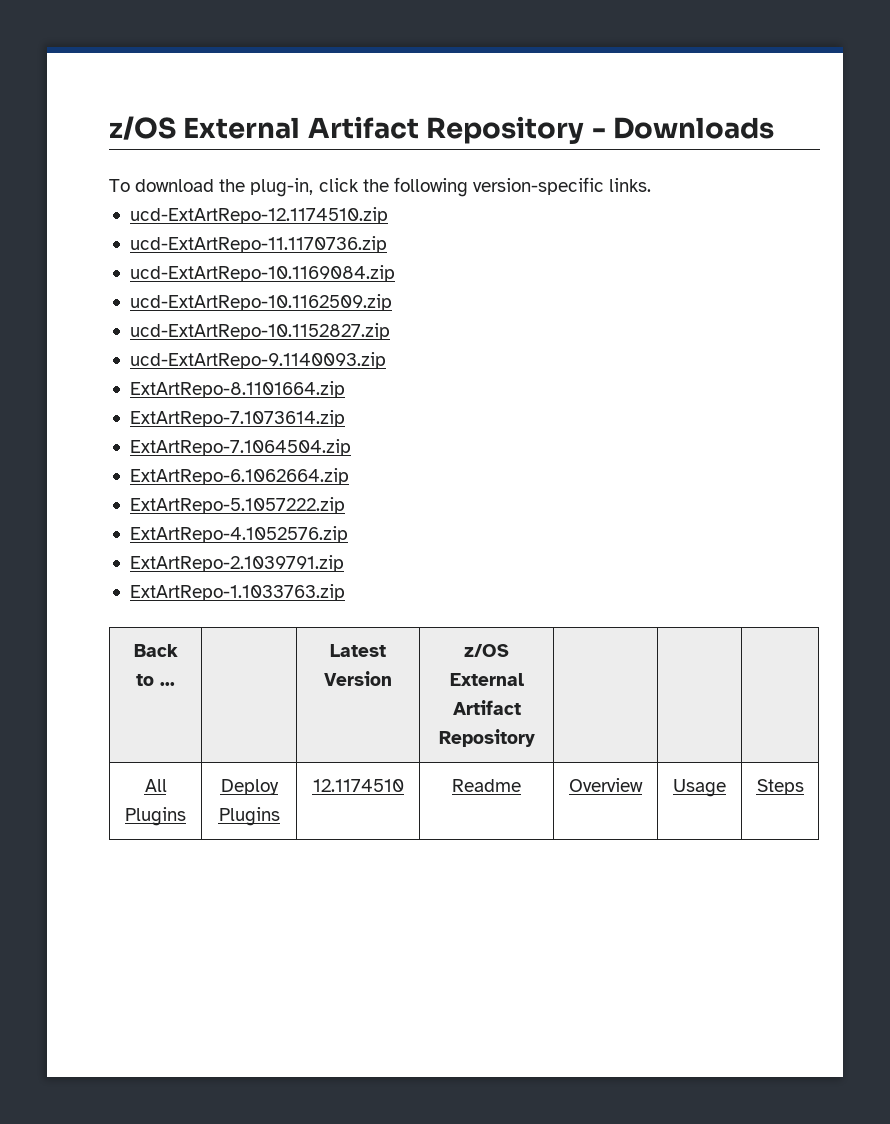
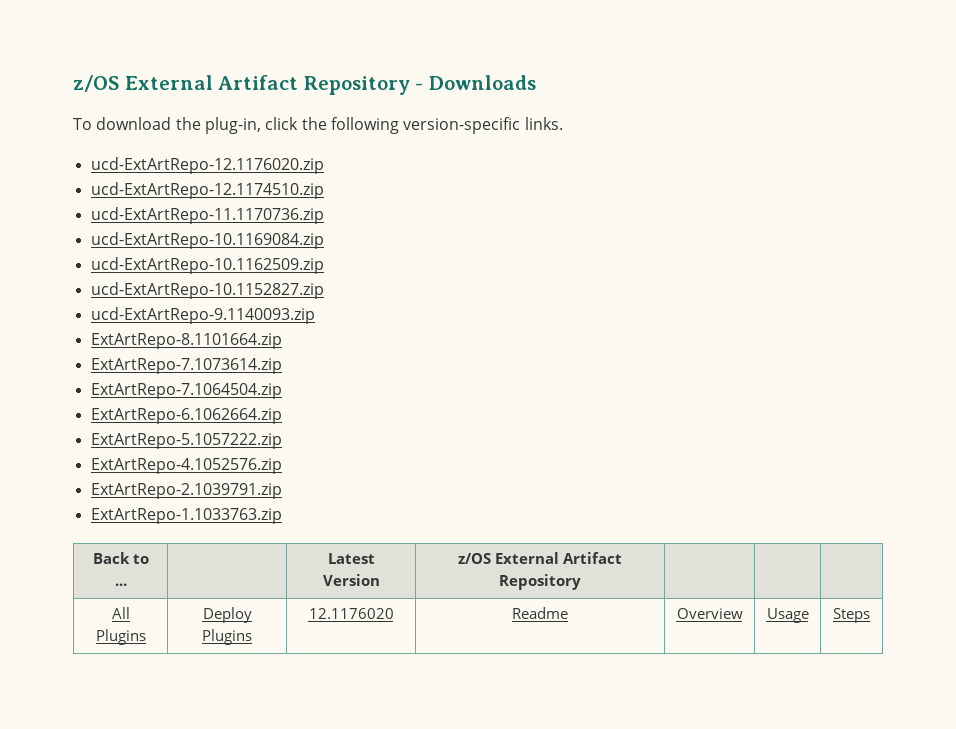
(652, 185) none -> [90,157,324,174] // ucd-ExtArtRepo-12.1176020.zip
[312,779,404,792] 12.1174510 -> [308,608,394,619] 12.1176020

